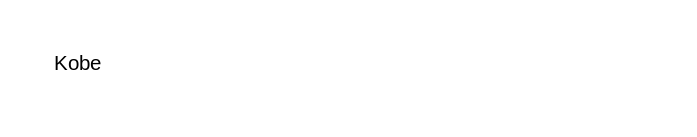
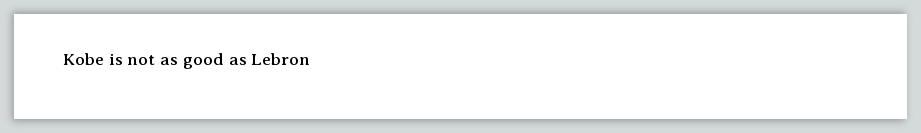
(101, 62) none -> [108,53,311,69] is not as good as Lebron

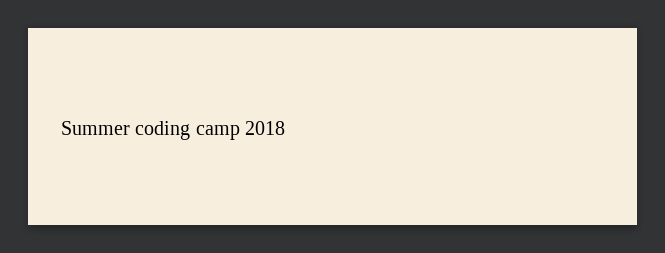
[63,53,311,69] Kobe is not as good as Lebron -> [61,121,286,140] Summer coding camp 2018

